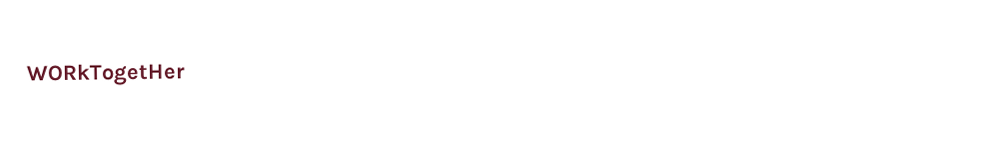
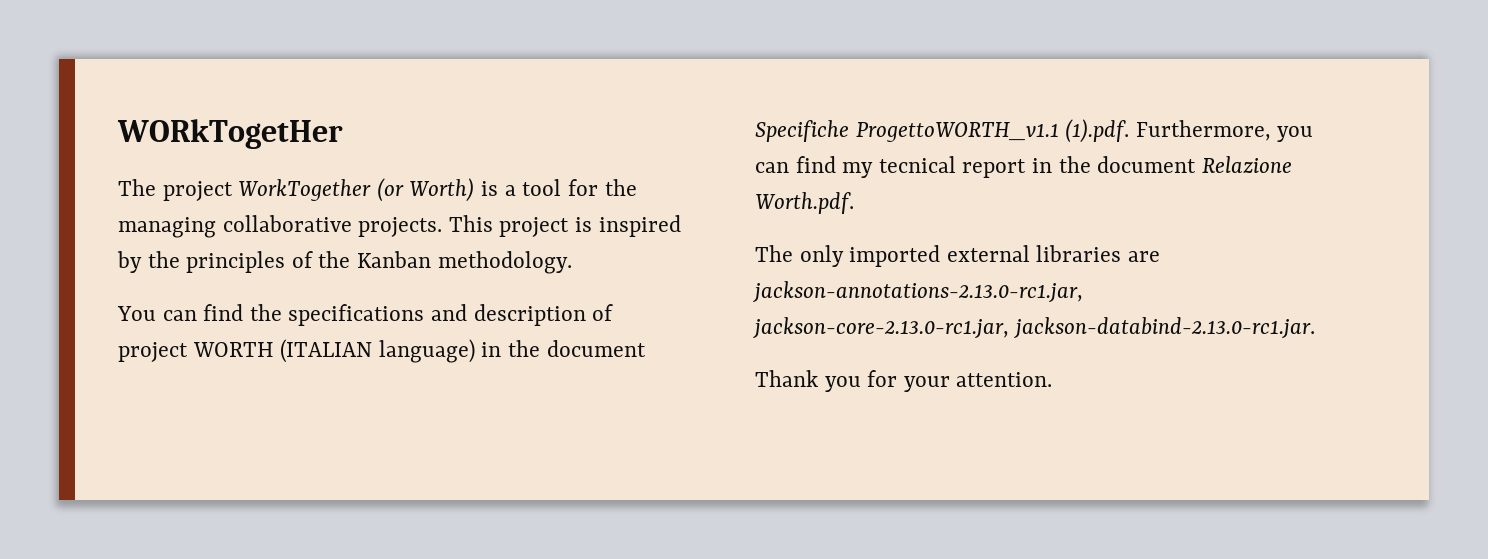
(185, 74) none -> [118,178,637,202] [118,215,681,238] [117,251,572,274] [117,304,614,326] [118,339,646,363] [755,119,1314,143] [755,156,1292,178] [755,192,854,214] [755,245,1161,267] [753,281,1083,303] [753,317,1315,339] [755,370,1053,392] // The project WorkTogether (or Worth) is a tool for the managing collaborative projects. This project is inspired by the principles of the Kanban methodology. // You can find the specifications and description of project WORTH (ITALIAN language) in the document Specifiche ProgettoWORTH_v1.1 (1).pdf. Furthermore, you can find my tecnical report in the document Relazione Worth.pdf. // The only imported external libraries are jackson-annotations-2.13.0-rc1.jar, jackson-core-2.13.0-rc1.jar, jackson-databind-2.13.0-rc1.jar. // Thank you for your attention.

